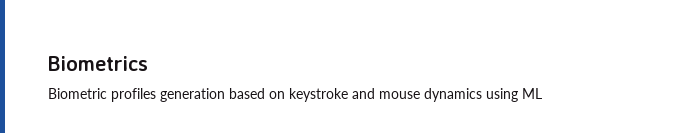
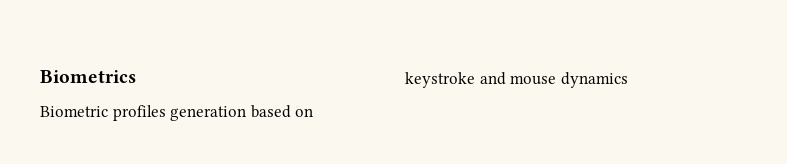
[486,88,542,102] using ML -> (628, 80) none

